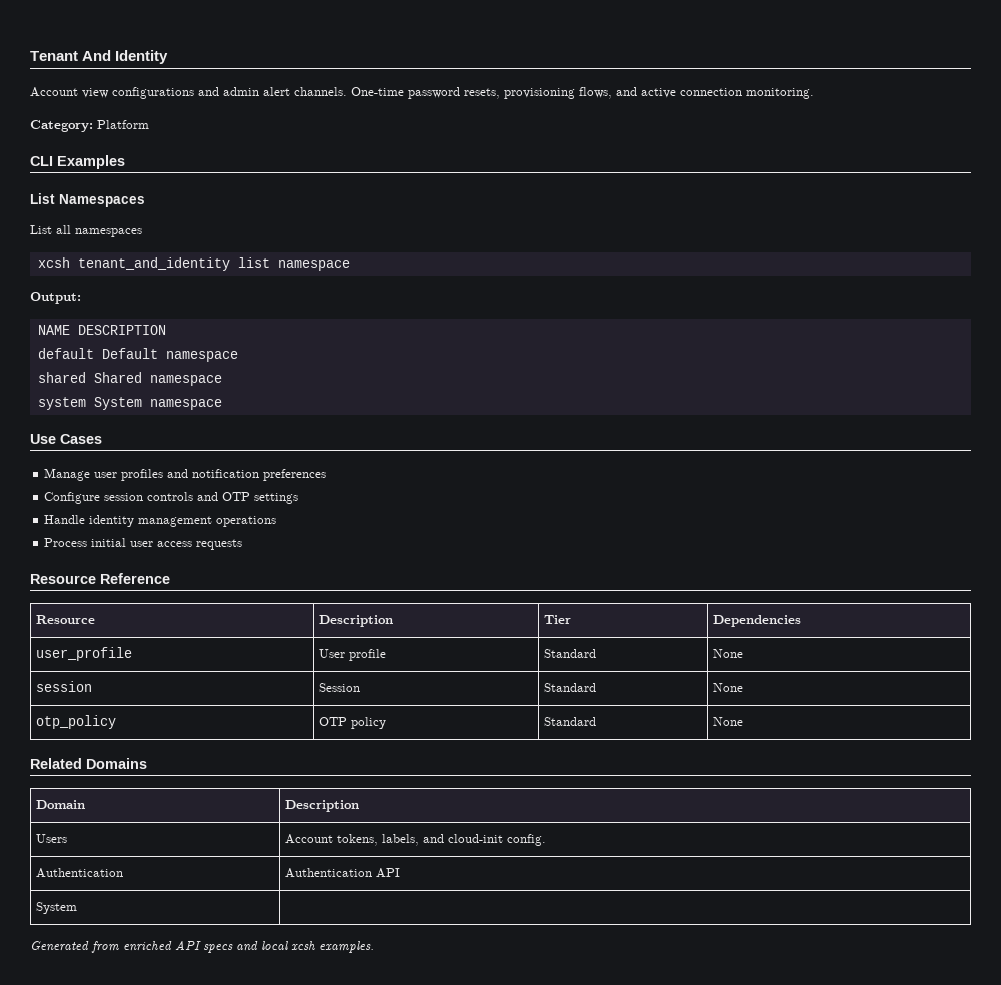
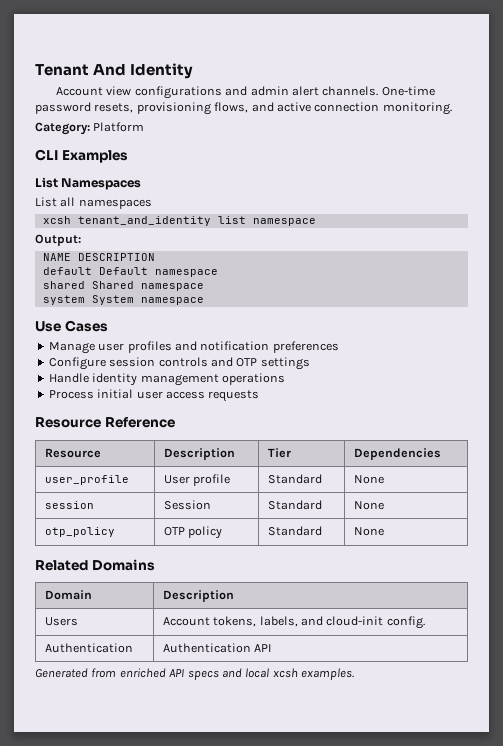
[35,902,77,914] // System | -> (273, 648) none

